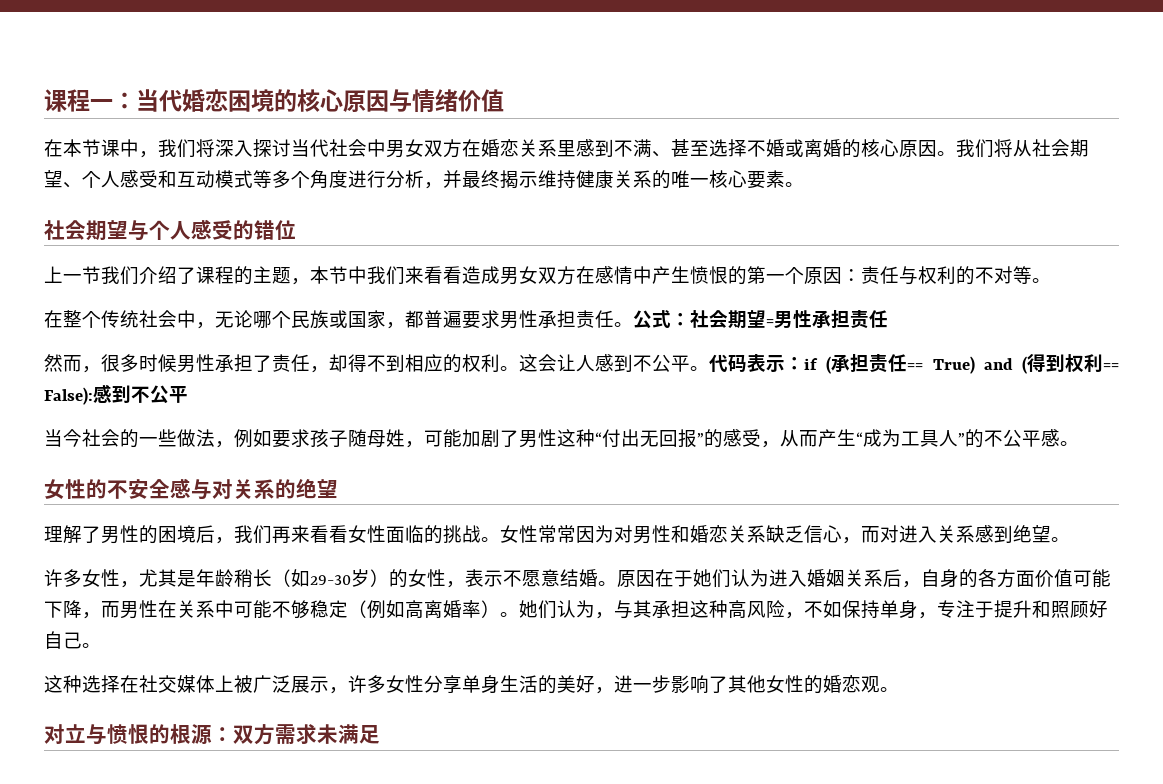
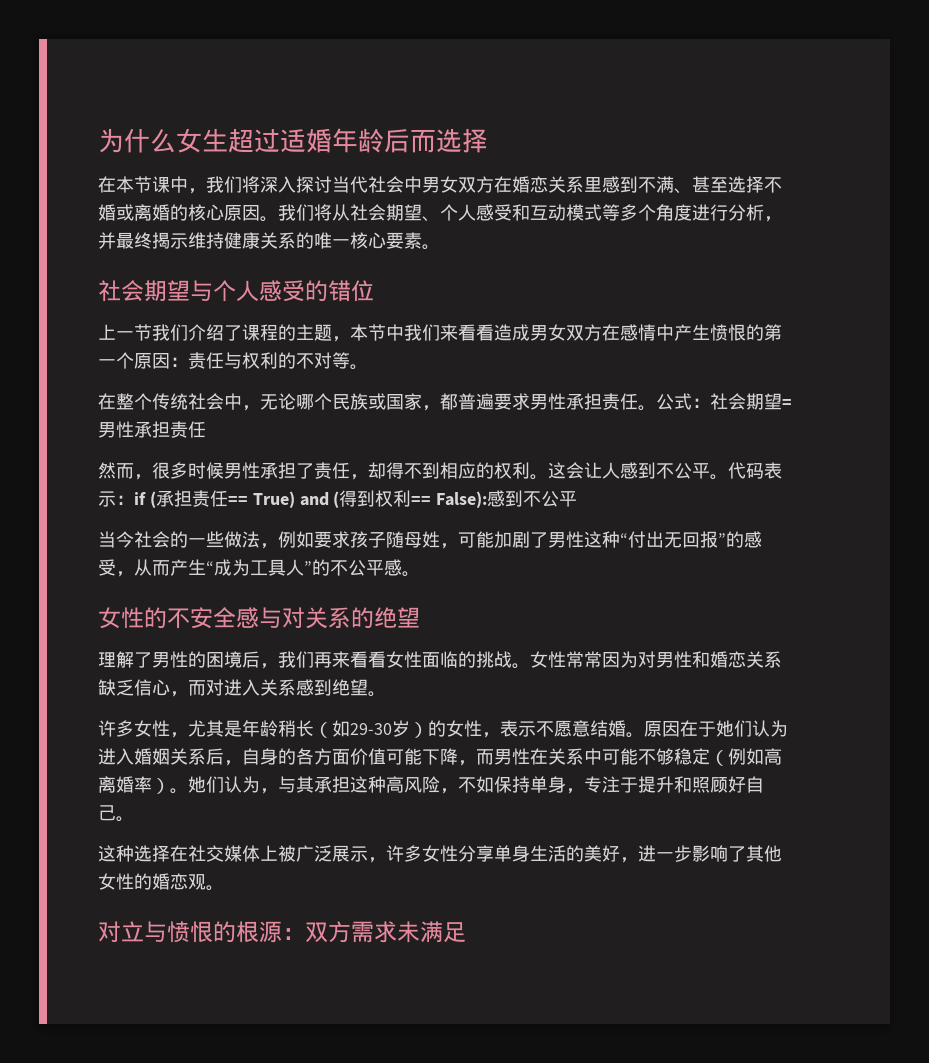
[44,89,504,113] 课程一：当代婚恋困境的核心原因与情绪价值 -> [98,128,488,153] 为什么女生超过适婚年龄后而选择

